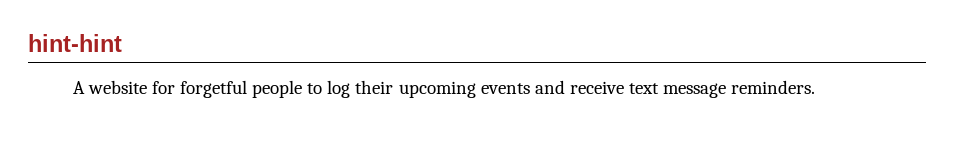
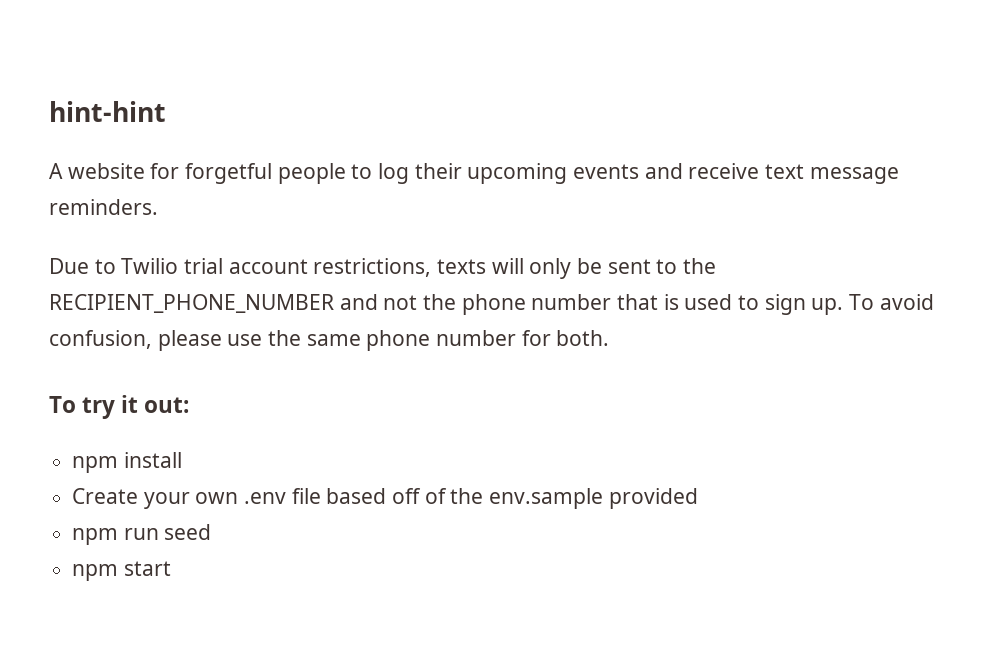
(816, 87) none -> [49,258,717,279] [49,294,934,315] [49,330,610,351] [49,395,190,419] [72,452,182,473] [72,488,698,509] [72,524,212,545] [72,561,171,581] // Due to Twilio trial account restrictions, texts will only be sent to the RECIPIENT_PHONE_NUMBER and not the phone number that is used to sign up. To avoid confusion, please use the same phone number for both. // To try it out: // npm install // Create your own .env file based off of the env.sample provided // npm run seed // npm start

